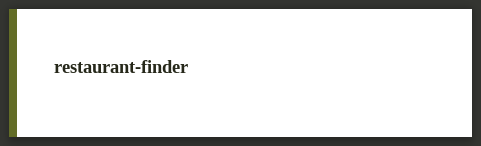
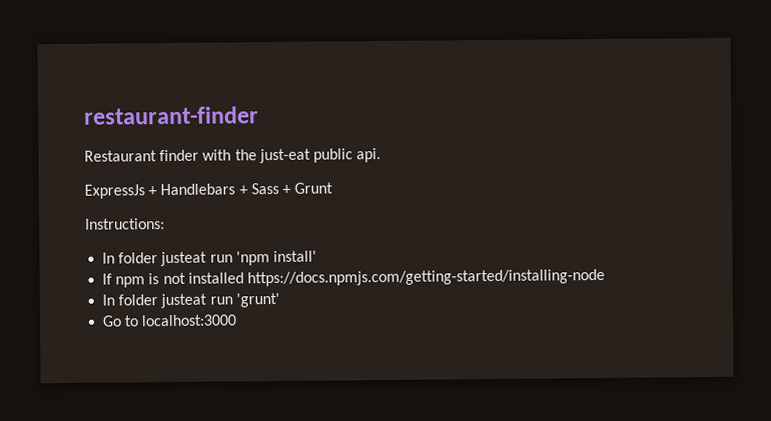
(188, 66) none -> [84,148,382,164] [84,182,334,199] [85,218,165,230] [102,250,317,267] [102,268,605,288] [102,292,280,309] [102,314,238,327] // Restaurant finder with the just-eat public api. // ExpressJs + Handlebars + Sass + Grunt // Instructions: // In folder justeat run 'npm install' // If npm is not installed https://docs.npmjs.com/getting-started/installing-node // In folder justeat run 'grunt' // Go to localhost:3000

